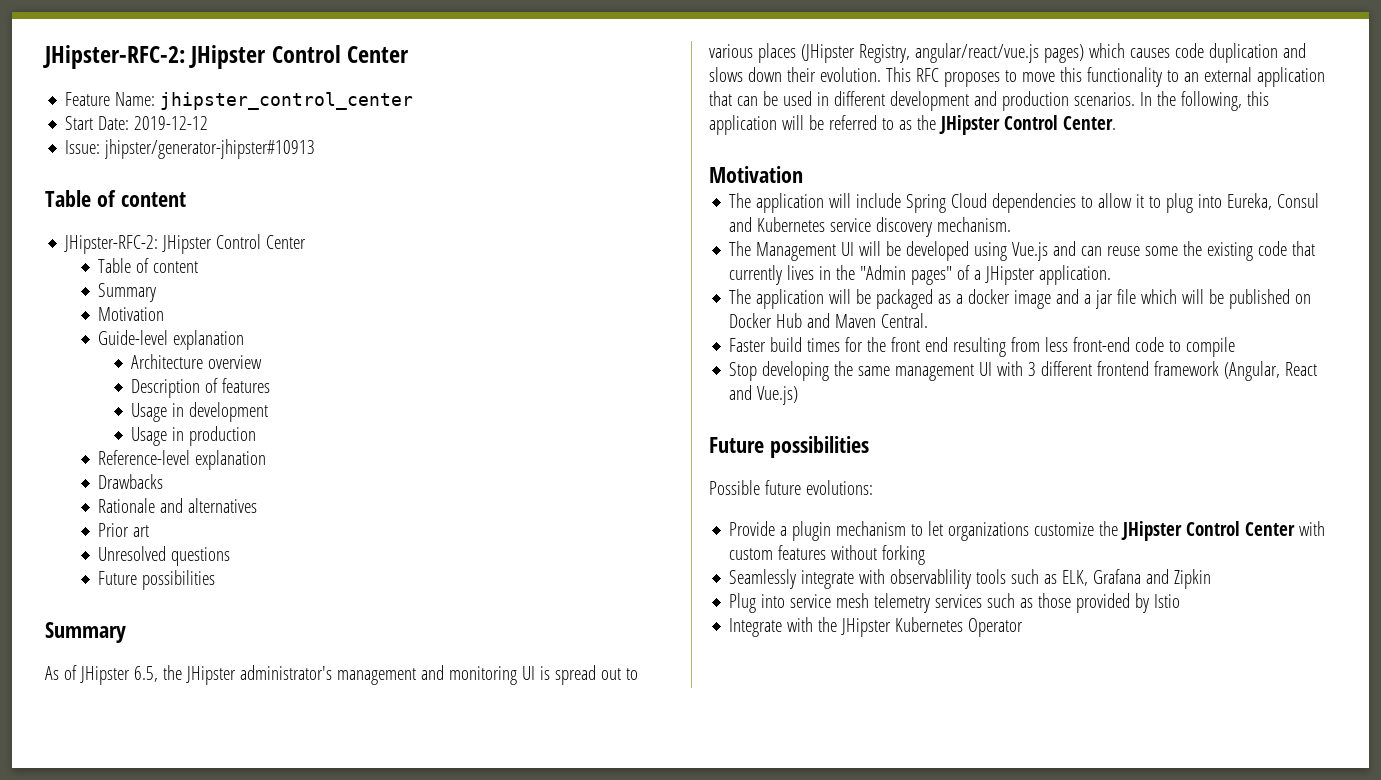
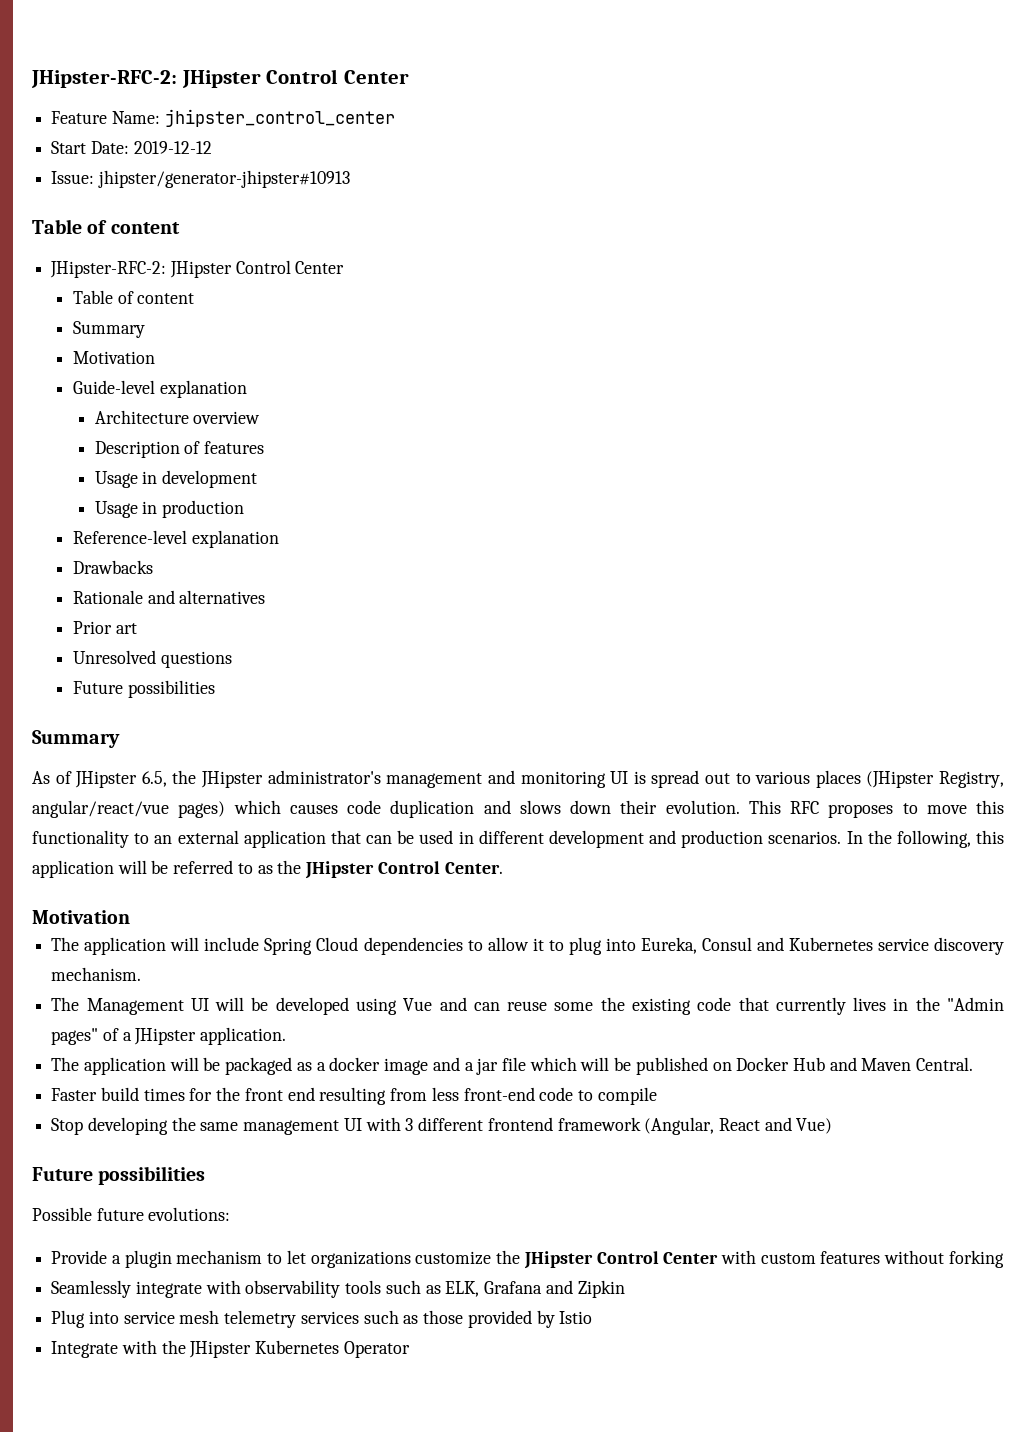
[914,43,1039,63] angular/react/vue.js -> [32,800,169,818] angular/react/vue
[1012,242,1049,261] Vue.js -> [403,998,433,1011] Vue
[757,386,799,405] Vue.js) -> [796,1118,833,1134] Vue)
[890,569,972,589] observablility -> [245,1280,341,1298] observability

